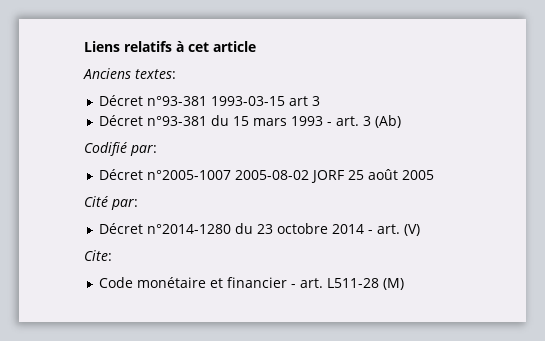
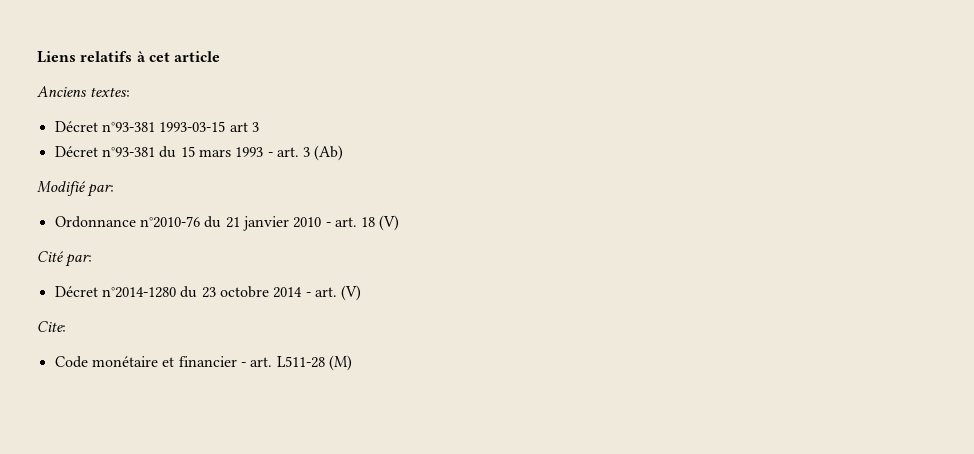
[84,142,157,156] [99,169,435,183] Codifié par: // Décret n°2005-1007 2005-08-02 JORF 25 août 2005 -> [37,181,115,197] [54,215,400,231] Modifié par: // Ordonnance n°2010-76 du 21 janvier 2010 - art. 18 (V)

